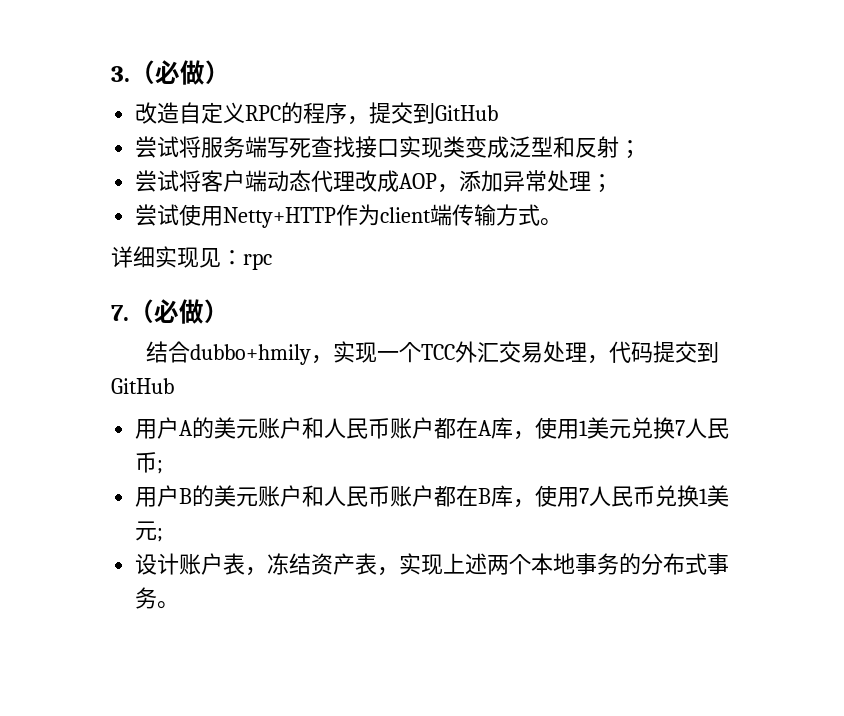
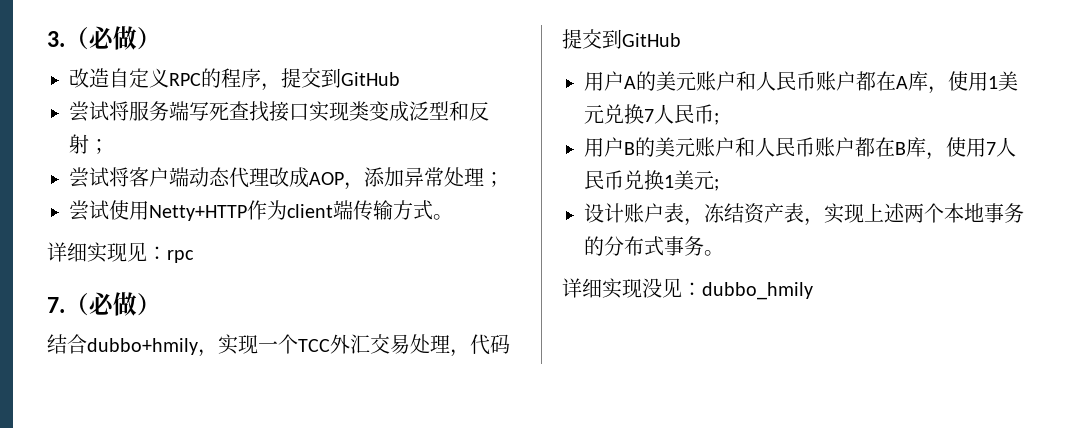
(180, 605) none -> [562,278,813,300] // 详细实现没见：dubbo_hmily

